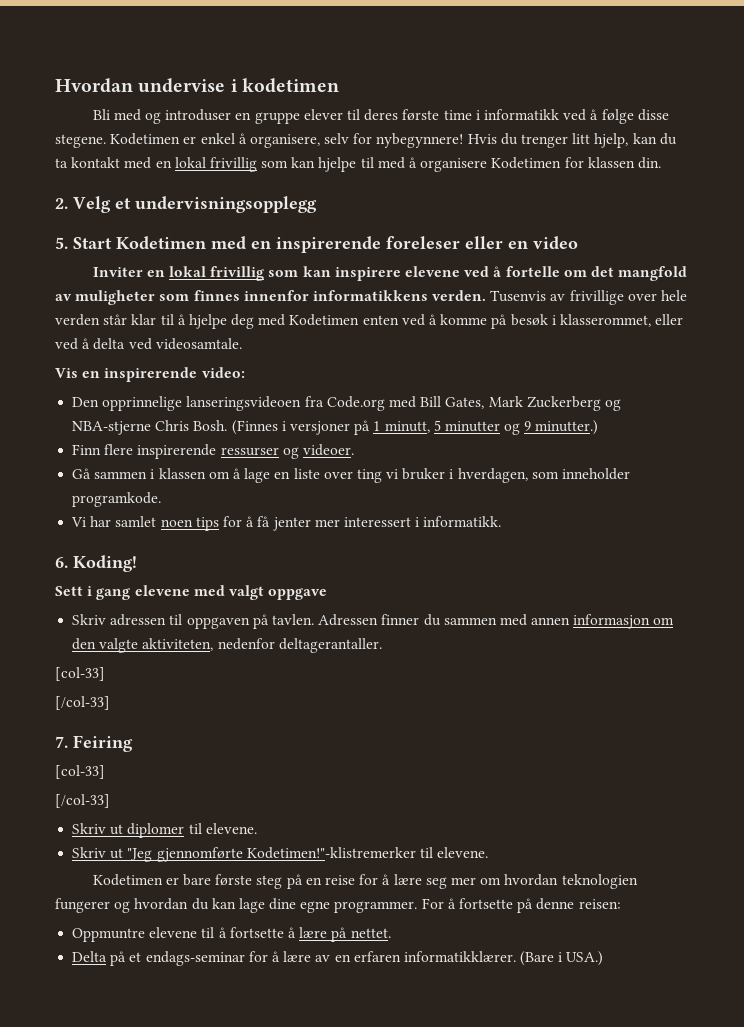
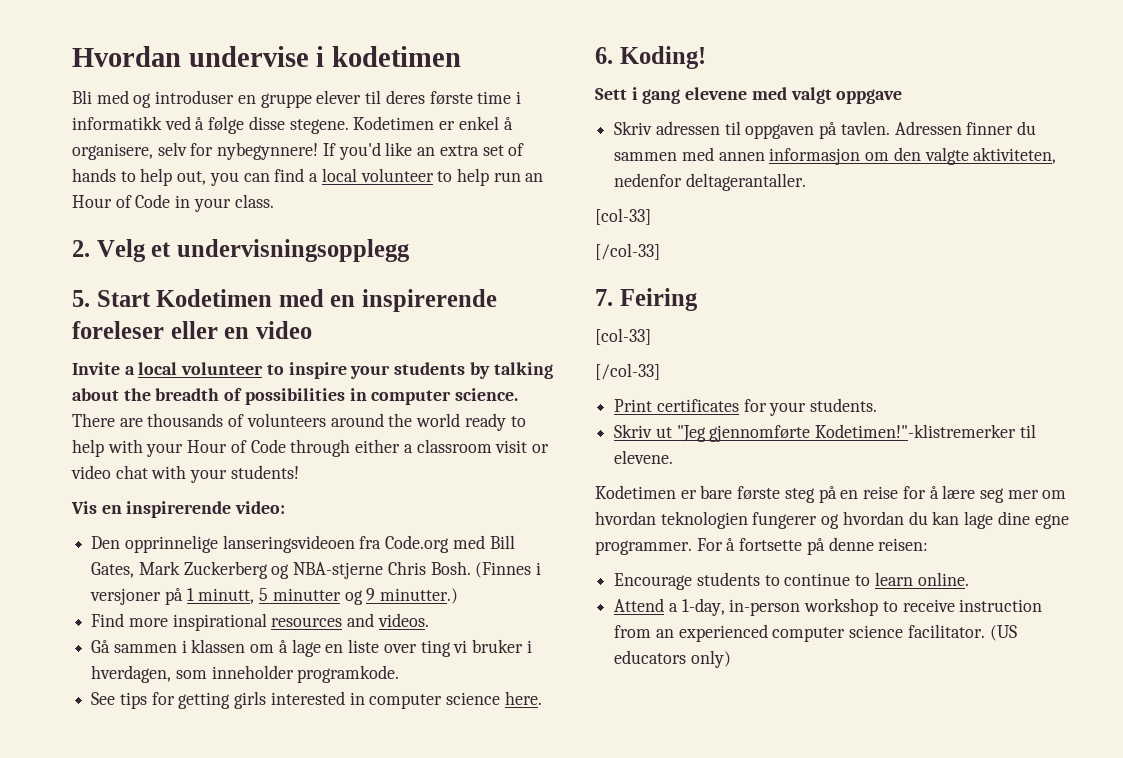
[467,133,677,148] [55,157,661,172] Hvis du trenger litt hjelp, kan du ta kontakt med en lokal frivillig som kan hjelpe til med å organisere Kodetimen for klassen din. -> [322,142,525,160] [72,168,544,186] [72,194,274,212] If you'd like an extra set of hands to help out, you can find a local volunteer to help run an Hour of Code in your class.
[92,266,688,281] [55,290,688,305] [55,314,684,329] [55,338,242,350] Inviter en lokal frivillig som kan inspirere elevene ved å fortelle om det mangfold av muligheter som finnes innenfor informatikkens verden. Tusenvis av frivillige over hele verden står klar til å hjelpe deg med Kodetimen enten ved å komme på besøk i klasserommet, eller ved å delta ved videosamtale. -> [72,362,553,379] [72,388,519,405] [72,413,526,431] [72,439,549,457] [71,465,299,483] Invite a local volunteer to inspire your students by talking about the breadth of possibilities in computer science. There are thousands of volunteers around the world ready to help with your Hour of Code through either a classroom visit or video chat with your students!
[72,444,354,459] Finn flere inspirerende ressurser og videoer. -> [91,613,429,631] Find more inspirational resources and videos.
[71,516,502,531] Vi har samlet noen tips for å få jenter mer interessert i informatikk. -> [91,691,542,709] See tips for getting girls interested in computer science here.
[72,823,257,838] Skriv ut diplomer til elevene. -> [614,398,878,416] Print certificates for your students.
[72,927,391,942] [72,951,604,966] Oppmuntre elevene til å fortsette å lære på nettet. // Delta på et endags-seminar for å lære av en erfaren informatikklærer. (Bare i USA.) -> [614,572,969,590] [614,598,1043,616] [614,624,1017,642] [614,650,731,668] Encourage students to continue to learn online. // Attend a 1-day, in-person workshop to receive instruction from an experienced computer science facilitator. (US educators only)

